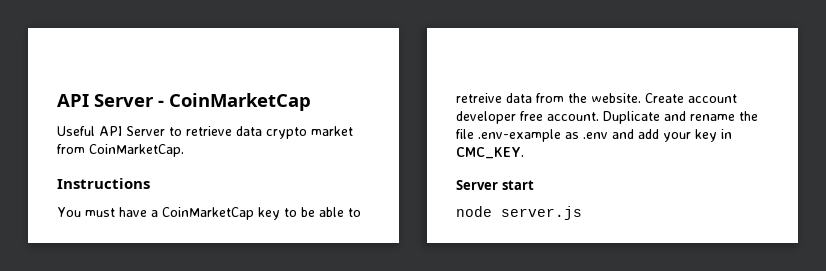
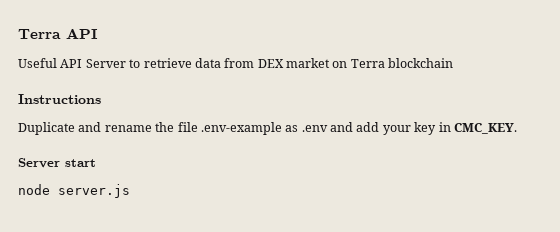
[57,93,311,111] API Server - CoinMarketCap -> [18,28,98,39] Terra API
[266,126,353,139] [57,144,184,157] [57,178,150,189] [57,207,361,220] [456,93,737,103] [456,111,599,124] crypto market from CoinMarketCap. // Instructions // You must have a CoinMarketCap key to be able to retreive data from the website. Create account developer free account. -> [224,58,454,68] [18,94,101,104] from DEX market on Terra blockchain // Instructions //

